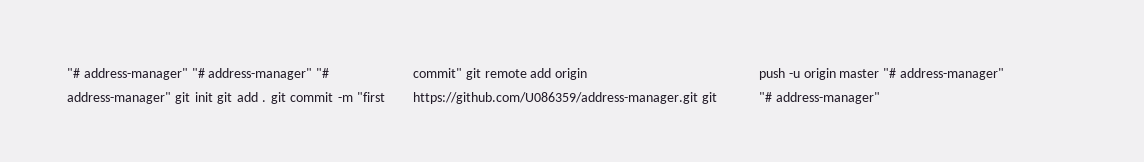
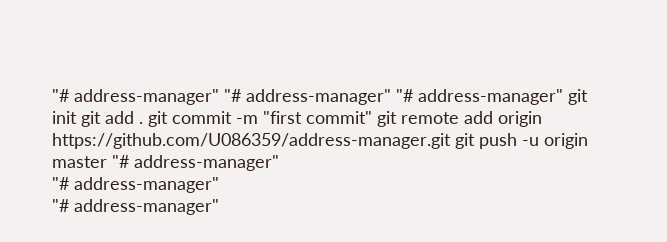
(880, 98) none -> [52,199,219,215] // "# address-manager"

